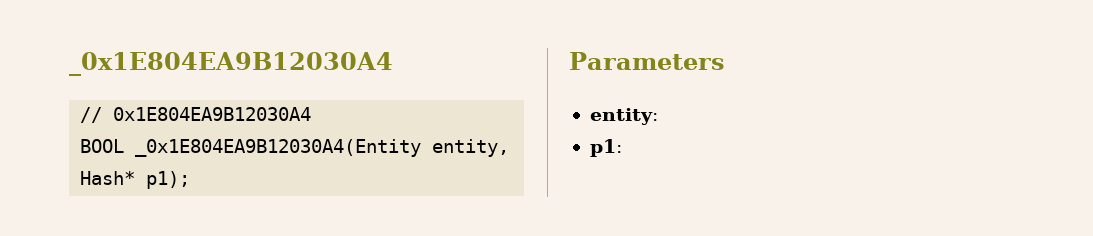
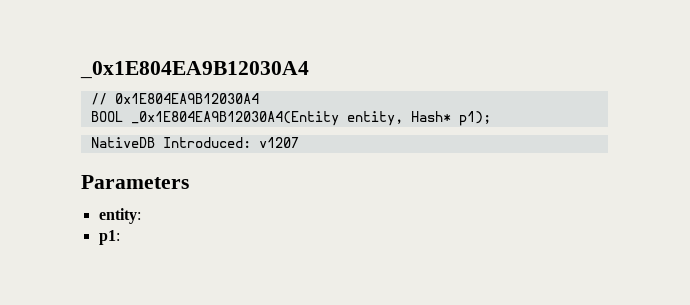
(191, 180) none -> [90,137,299,148] // NativeDB Introduced: v1207

